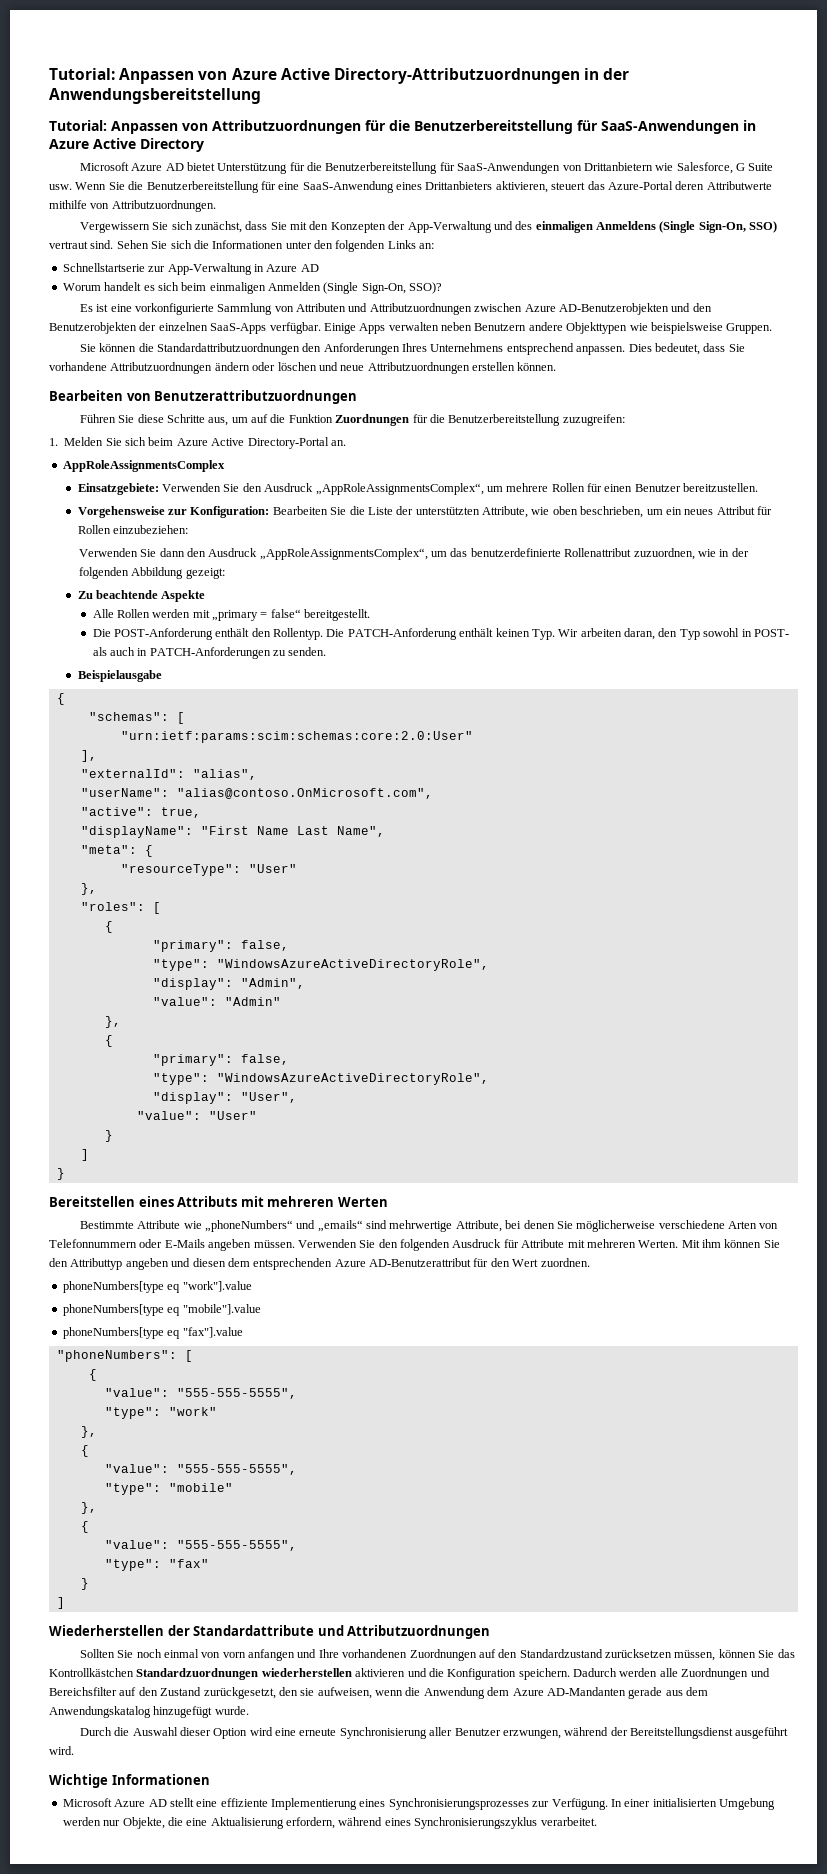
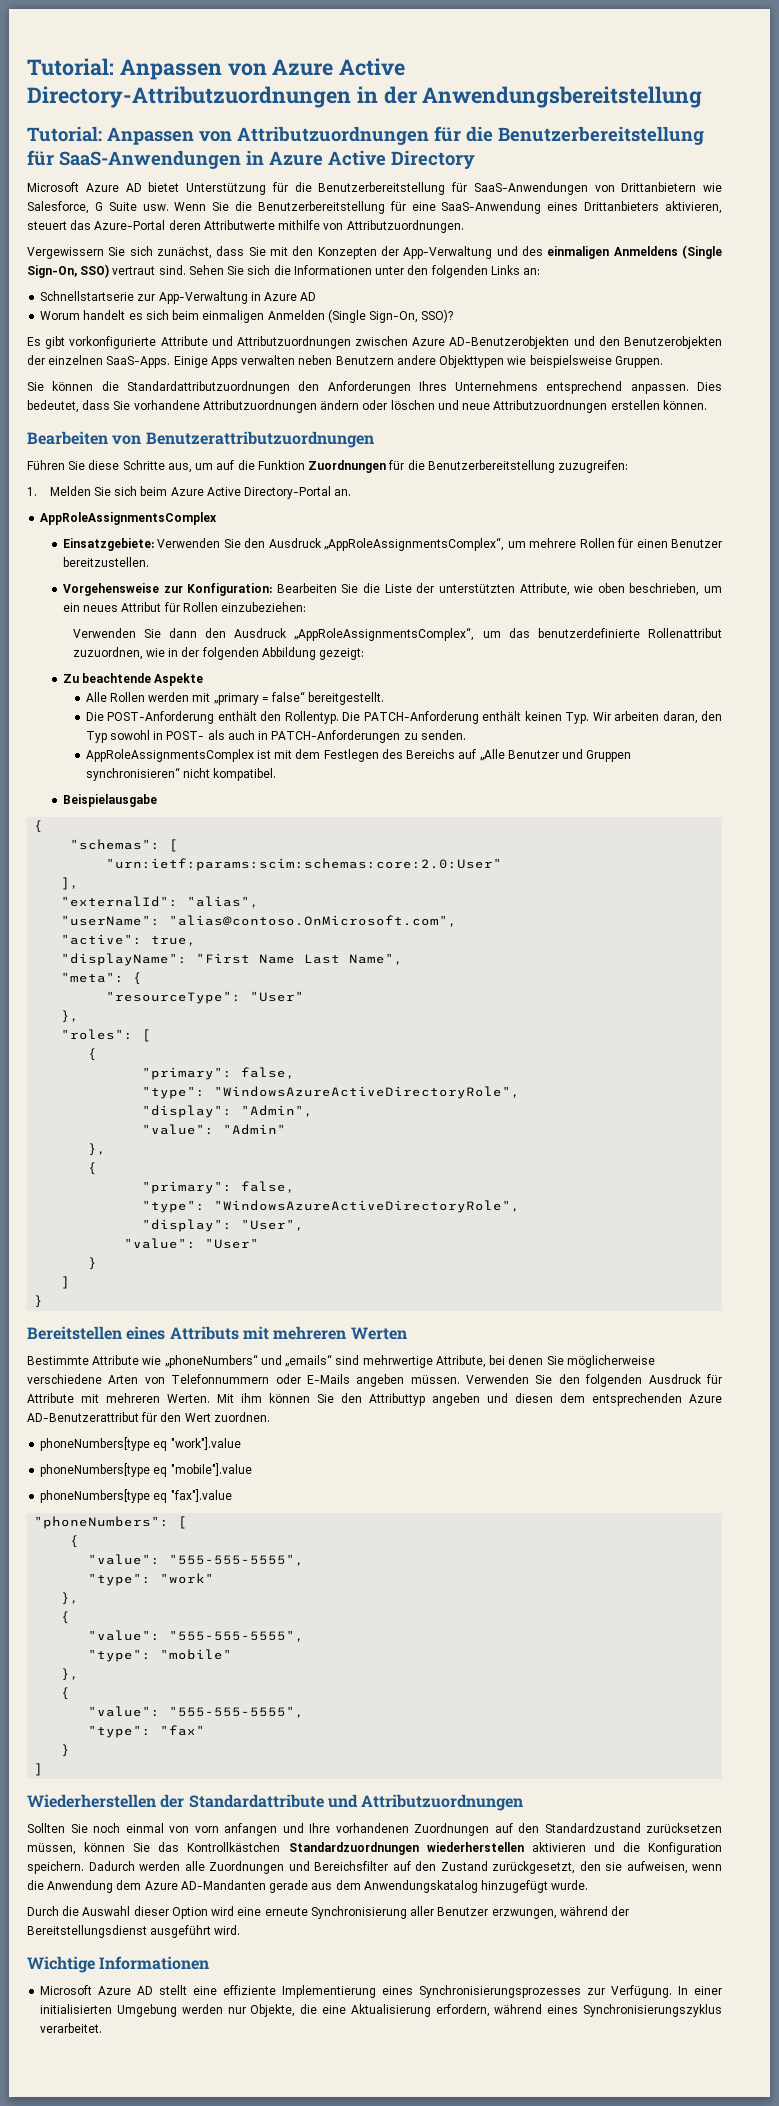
[96,303,347,315] ist eine vorkonfigurierte Sammlung von Attributen -> [45,336,208,349] gibt vorkonfigurierte Attribute
[210,322,321,334] SaaS-Apps verfügbar. -> [106,356,171,368] SaaS-Apps.
(327, 651) none -> [85,749,632,762] [85,767,277,781] // AppRoleAssignmentsComplex ist mit dem Festlegen des Bereichs auf „Alle Benutzer und Gruppen synchronisieren“ nicht kompatibel.

